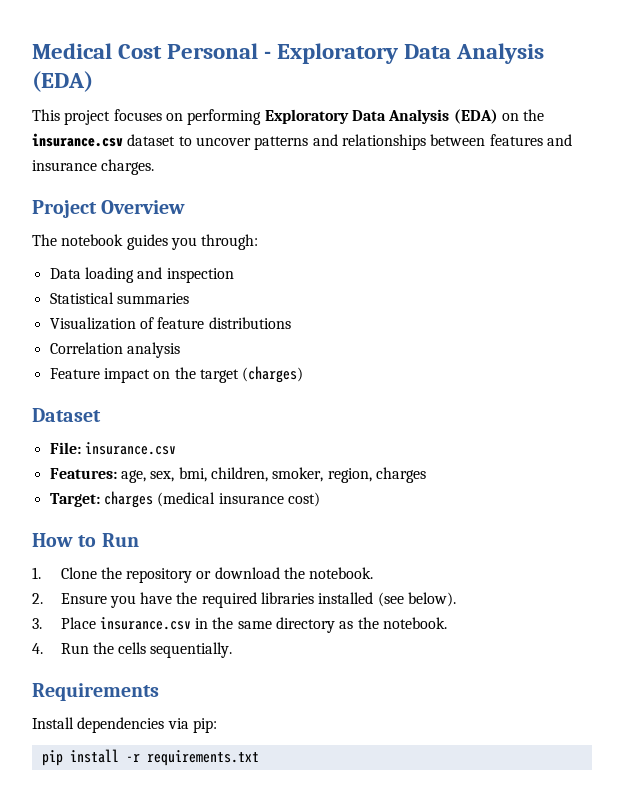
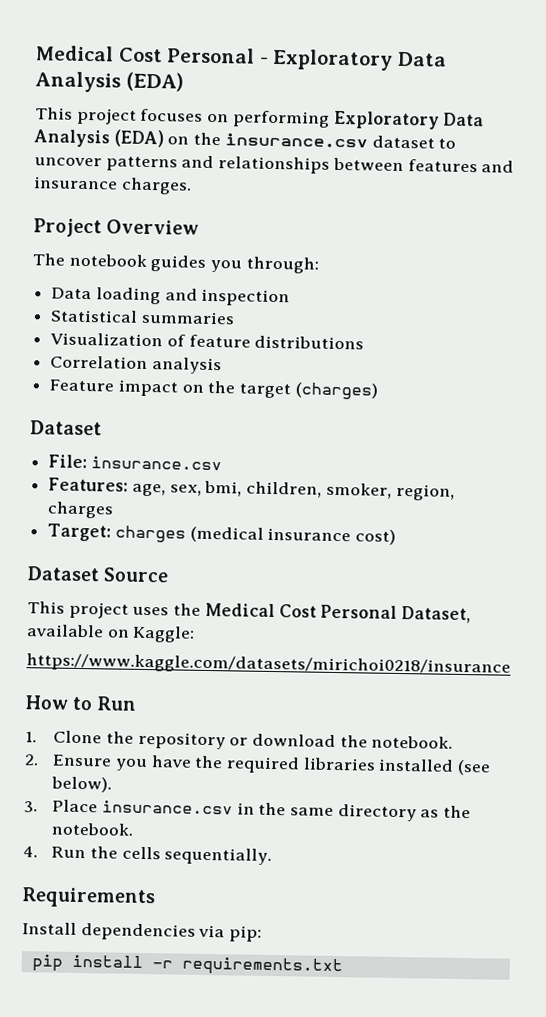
(320, 499) none -> [27,566,170,583] [27,601,472,624] [26,624,196,643] [26,653,511,677] // Dataset Source // This project uses the Medical Cost Personal Dataset, available on Kaggle: // https://www.kaggle.com/datasets/mirichoi0218/insurance

